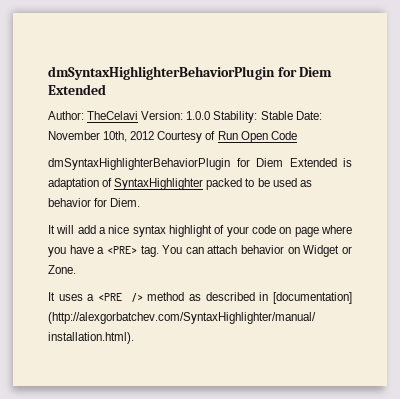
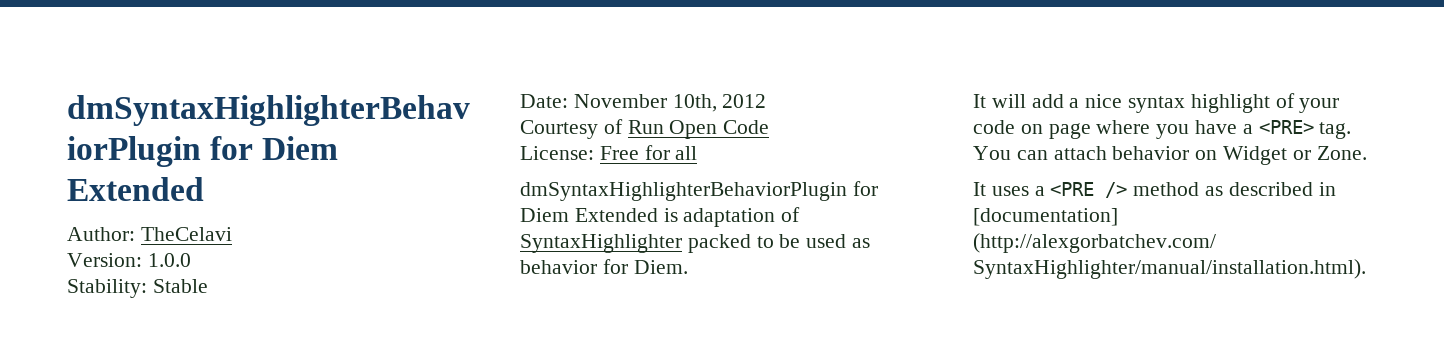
(139, 115) none -> (232, 234) //
(211, 115) none -> (191, 260) //
(293, 115) none -> (208, 286) //
(155, 135) none -> (767, 101) //
(297, 135) none -> [520,145,698,160] // License: Free for all

